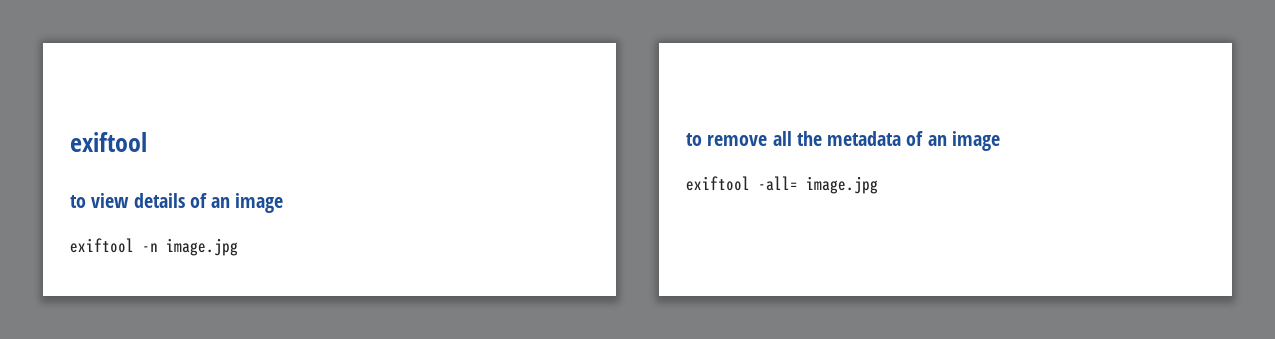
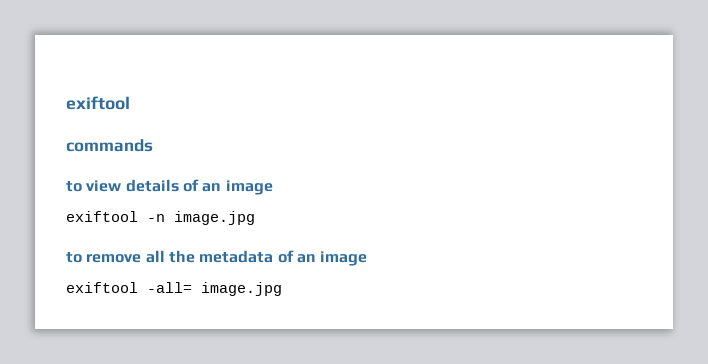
[70,132,147,152] exiftool -> [66,96,130,110] [66,139,153,152] exiftool // commands

